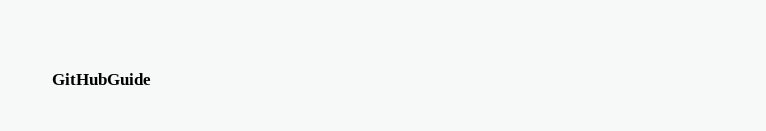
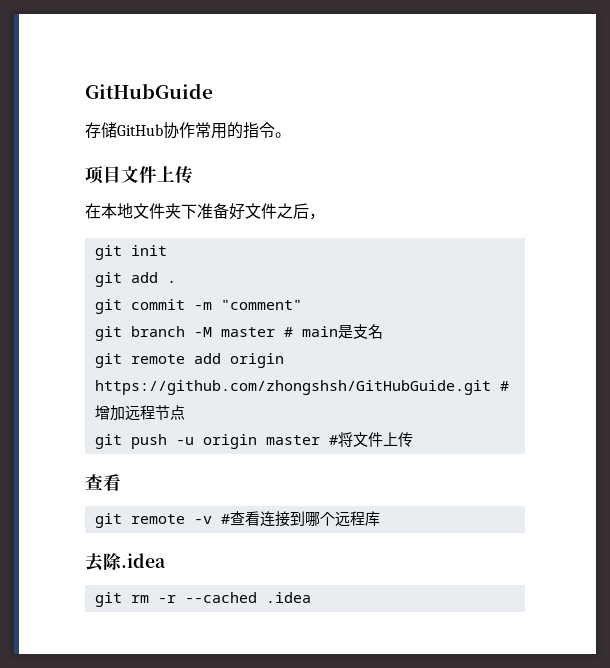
(151, 79) none -> [85,122,291,139] [85,166,193,184] [85,203,325,220] [94,245,167,260] [94,272,176,287] [94,299,302,314] [94,324,383,341] [94,353,284,368] [94,380,509,395] [94,405,185,421] [94,432,413,449] [85,474,121,491] [94,511,380,528] [85,553,166,572] [94,592,311,607] // 存储GitHub协作常用的指令。 // 项目文件上传 // 在本地文件夹下准备好文件之后， // git init // git add . // git commit -m "comment" // git branch -M master # main是支名 // git remote add origin https://github.com/zhongshsh/GitHubGuide.git #增加远程节点 // git push -u origin master #将文件上传 // 查看 // git remote -v #查看连接到哪个远程库 // 去除.idea // git rm -r --cached .idea

